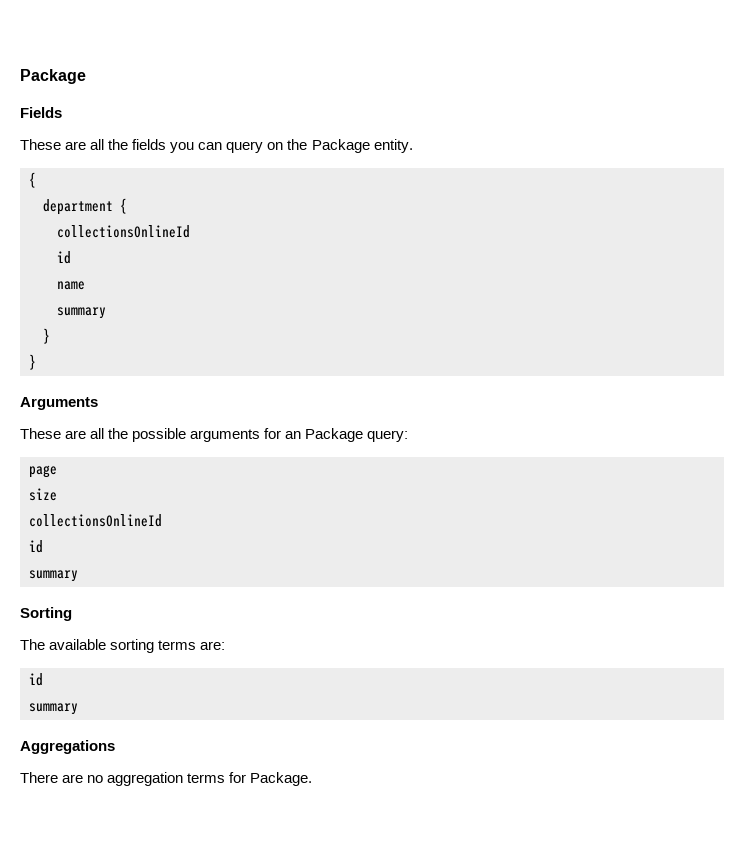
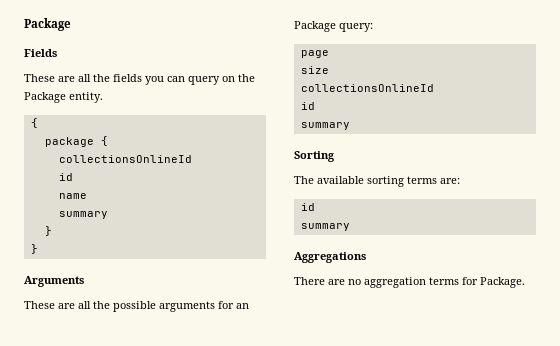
[43,199,113,215] department -> [44,137,94,147] package

